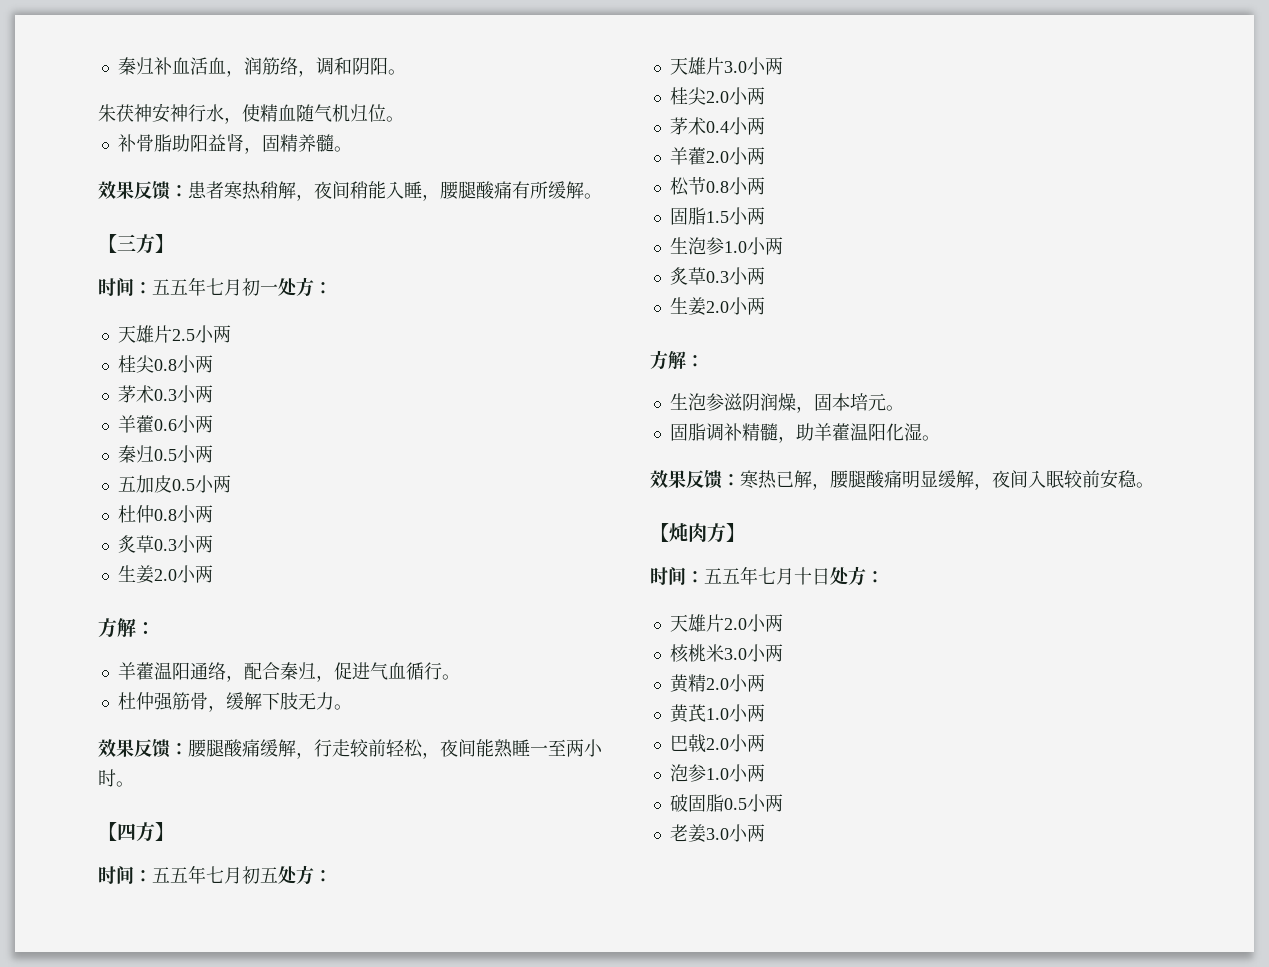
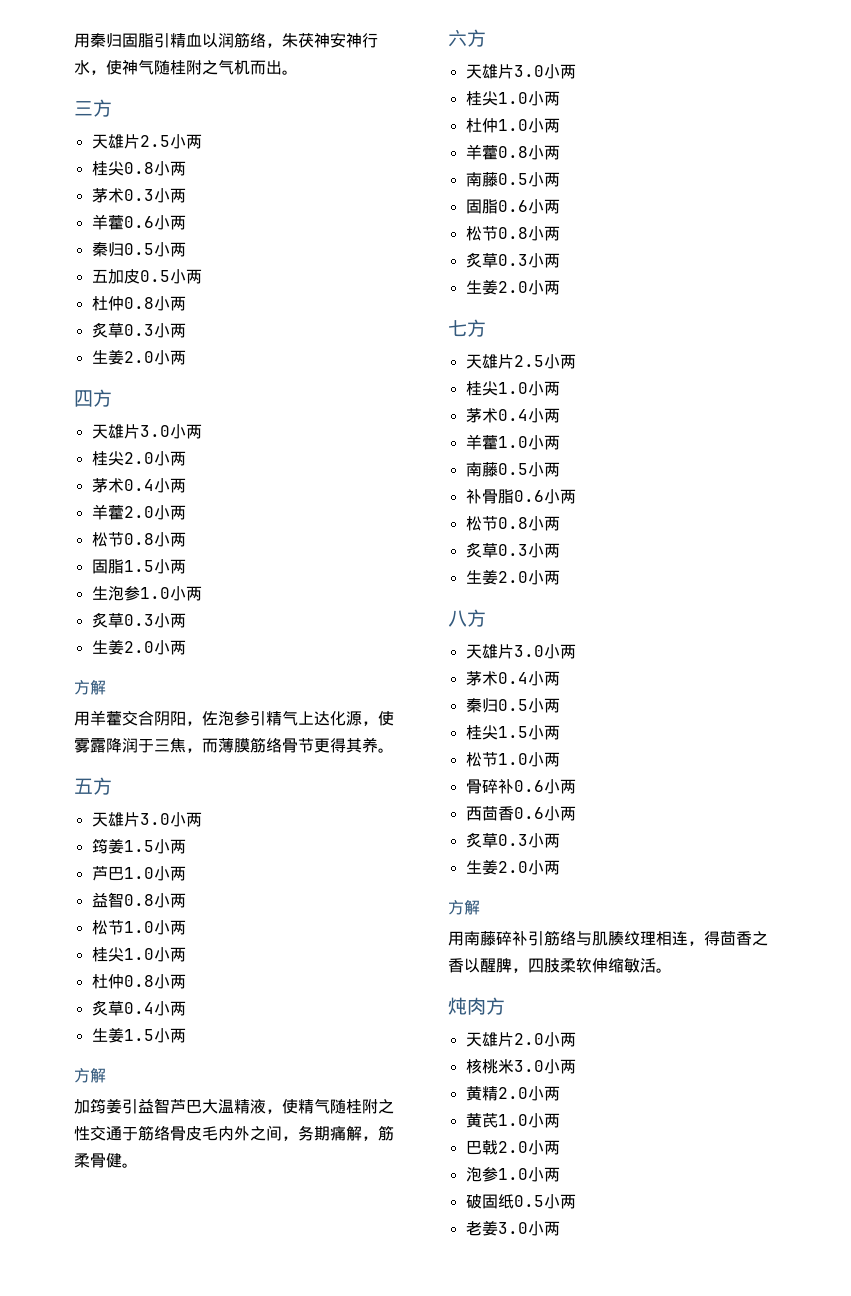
[117,57,406,77] 秦归补血活血，润筋络，调和阴阳。 // -> [74,32,282,48] 用秦归固脂引精血以润筋络，
[260,104,404,122] [117,133,352,154] [98,181,602,201] [98,234,174,254] [98,277,332,297] 精血随气机归位。 // 补骨脂助阳益肾，固精养髓。 // 效果反馈：患者寒热稍解，夜间稍能入睡，腰腿酸痛有所缓解。 // 【三方】 // 时间：五五年七月初一处方： -> [122,59,298,75] [74,99,112,117] 神气随桂附之气机而出。 // 三方
[98,618,155,638] [117,662,460,682] [117,692,352,712] [98,739,603,759] [98,769,134,787] [98,822,174,842] [98,865,332,885] 方解： // 羊藿温阳通络，配合秦归，促进气血循行。 // 杜仲强筋骨，缓解下肢无力。 // 效果反馈：腰腿酸痛缓解，行走较前轻松，夜间能熟睡一至两小时。 // 【四方】 // 时间：五五年七月初五处方： -> [74,389,112,407] 四方
[686,355,704,367] [669,393,904,413] [669,423,940,443] [650,469,1154,490] [650,523,745,543] [650,566,884,586] ： // 生泡参滋阴润燥，固本培元。 // 固脂调补精髓，助羊藿温阳化湿。 // 效果反馈：寒热已解，腰腿酸痛明显缓解，夜间入眠较前安稳。 // 【炖肉方】 // 时间：五五年七月十日处方： -> [74,710,394,726] [74,737,394,753] [74,777,112,795] [91,812,202,827] [91,838,186,854] [91,866,186,881] [91,892,186,908] [91,920,186,935] [91,947,186,962] [91,974,186,989] [91,1000,186,1016] [91,1028,186,1043] [74,1068,106,1083] [74,1098,394,1114] [74,1125,394,1141] [74,1153,138,1168] [448,29,486,47] [465,64,576,79] [465,91,560,106] [465,118,560,133] [465,144,560,160] [465,172,560,187] [465,199,560,214] [465,226,560,241] [465,252,560,268] [465,280,560,295] [448,319,486,337] [465,354,576,369] [465,381,560,396] [465,408,560,423] [465,434,560,450] [465,462,560,477] [465,489,576,504] [465,516,560,531] [465,542,560,558] [465,570,560,585] [448,609,486,627] [465,644,576,659] [465,671,560,686] [465,698,560,713] [465,725,560,740] [465,752,560,767] [465,779,576,794] [465,806,576,821] [465,832,560,848] [465,860,560,875] [448,900,480,915] [448,930,768,946] [448,957,672,973] [448,997,505,1015] // 用羊藿交合阴阳，佐泡参引精气上达化源，使雾露降润于三焦，而薄膜筋络骨节更得其养。 // 五方 // 天雄片3.0小两 // 筠姜1.5小两 // 芦巴1.0小两 // 益智0.8小两 // 松节1.0小两 // 桂尖1.0小两 // 杜仲0.8小两 // 炙草0.4小两 // 生姜1.5小两 // 方解 // 加筠姜引益智芦巴大温精液，使精气随桂附之性交通于筋络骨皮毛内外之间，务期痛解，筋柔骨健。 // 六方 // 天雄片3.0小两 // 桂尖1.0小两 // 杜仲1.0小两 // 羊藿0.8小两 // 南藤0.5小两 // 固脂0.6小两 // 松节0.8小两 // 炙草0.3小两 // 生姜2.0小两 // 七方 // 天雄片2.5小两 // 桂尖1.0小两 // 茅术0.4小两 // 羊藿1.0小两 // 南藤0.5小两 // 补骨脂0.6小两 // 松节0.8小两 // 炙草0.3小两 // 生姜2.0小两 // 八方 // 天雄片3.0小两 // 茅术0.4小两 // 秦归0.5小两 // 桂尖1.5小两 // 松节1.0小两 // 骨碎补0.6小两 // 西茴香0.6小两 // 炙草0.3小两 // 生姜2.0小两 // 方解 // 用南藤碎补引筋络与肌腠纹理相连，得茴香之香以醒脾，四肢柔软伸缩敏活。 // 炖肉方
[705,794,724,812] 脂 -> [497,1194,514,1209] 纸

